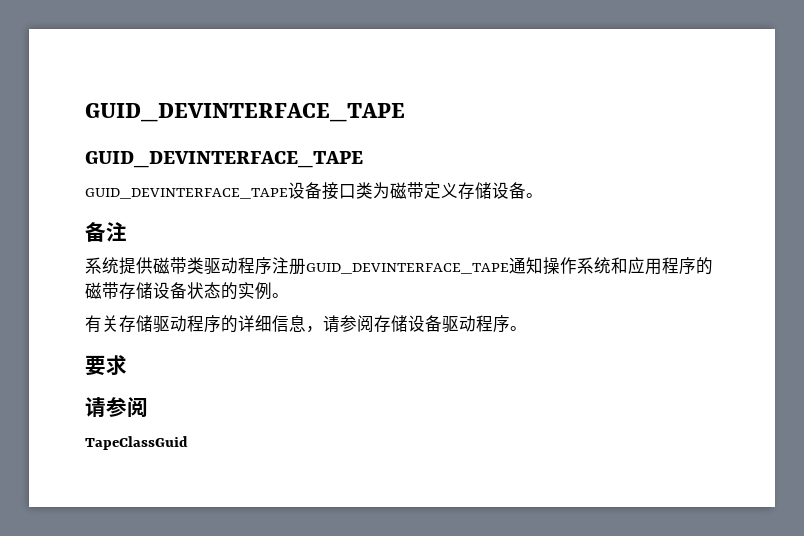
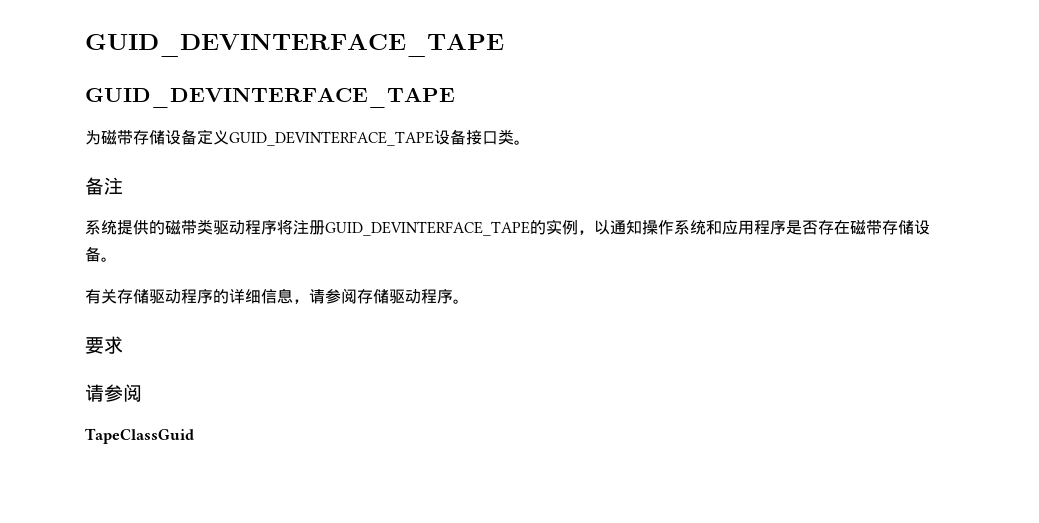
[85,182,526,200] GUID_DEVINTERFACE_TAPE设备接口类为磁带定义存储设备 -> [85,129,514,146] 为磁带存储设备定义GUID_DEVINTERFACE_TAPE设备接口类
(153, 265) none -> [149,220,165,235] 的
(272, 266) none -> [277,219,293,235] 将
(509, 268) none -> [530,219,610,235] 的实例，以
[696,257,713,275] [85,282,272,300] 的磁带存储设备状态的实例 -> [786,220,930,235] [85,246,101,262] 是否存在磁带存储设备
[408,315,442,332] 设备 -> (389, 296) none

